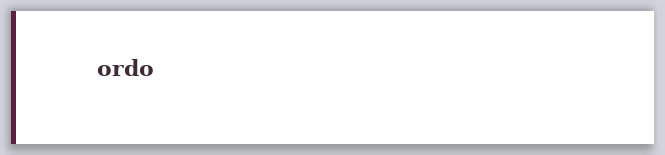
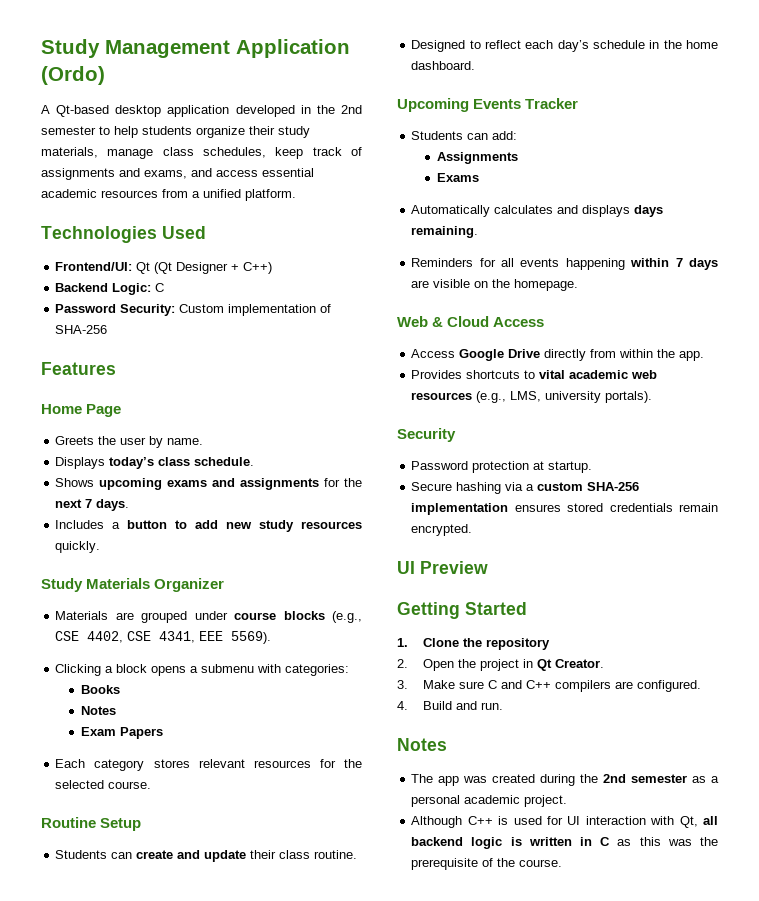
[97,59,154,76] ordo -> [41,39,350,58] [41,66,105,85] [41,105,363,117] [41,126,310,138] [41,147,362,159] [41,168,314,180] [41,189,296,201] [41,226,206,243] [55,262,273,274] [55,283,165,295] [55,304,332,316] [55,325,108,334] [41,362,116,375] [41,404,122,417] [55,436,204,448] [55,457,255,469] [55,478,362,490] [55,499,130,511] [55,520,362,532] [55,541,101,553] [41,578,225,592] [55,611,362,623] [55,631,272,644] [55,664,350,676] [81,685,121,694] [81,706,117,715] [81,727,164,739] [55,759,362,771] [55,780,152,789] [41,817,142,831] [55,850,358,862] [411,40,718,52] [411,61,476,70] [397,98,579,112] [411,131,518,140] [437,152,519,164] [437,173,480,182] [411,205,664,217] [411,226,479,238] [411,258,718,270] [411,279,579,291] [397,316,545,327] [411,349,705,361] [411,370,658,379] [411,391,653,403] [397,428,456,442] [411,461,593,473] [411,482,640,494] [411,503,718,515] [411,524,473,536] [397,561,488,574] [397,602,527,619] [397,638,550,650] [397,659,604,671] [397,680,701,692] [397,701,503,710] [397,738,447,751] [411,774,719,786] [411,795,568,807] [411,816,718,828] [411,837,718,849] [411,858,563,870] Study Management Application (Ordo) // A Qt-based desktop application developed in the 2nd semester to help students organize their study materials, manage class schedules, keep track of assignments and exams, and access essential academic resources from a unified platform. // Technologies Used // Frontend/UI: Qt (Qt Designer + C++) // Backend Logic: C // Password Security: Custom implementation of SHA-256 // Features // Home Page // Greets the user by name. // Displays today’s class schedule. // Shows upcoming exams and assignments for the next 7 days. // Includes a button to add new study resources quickly. // Study Materials Organizer // Materials are grouped under course blocks (e.g., CSE 4402, CSE 4341, EEE 5569). // Clicking a block opens a submenu with categories: // Books // Notes // Exam Papers // Each category stores relevant resources for the selected course. // Routine Setup // Students can create and update their class routine. // Designed to reflect each day’s schedule in the home dashboard. // Upcoming Events Tracker // Students can add: // Assignments // Exams // Automatically calculates and displays days remaining. // Reminders for all events happening within 7 days are visible on the homepage. // Web & Cloud Access // Access Google Drive directly from within the app. // Provides shortcuts to vital academic web resources (e.g., LMS, university portals). // Security // Password protection at startup. // Secure hashing via a custom SHA-256 implementation ensures stored credentials remain encrypted. // UI Preview // Getting Started // 1. Clone the repository // 2. Open the project in Qt Creator. // 3. Make sure C and C++ compilers are configured. // 4. Build and run. // Notes // The app was created during the 2nd semester as a personal academic project. // Although C++ is used for UI interaction with Qt, all backend logic is written in C as this was the prerequisite of the course.

